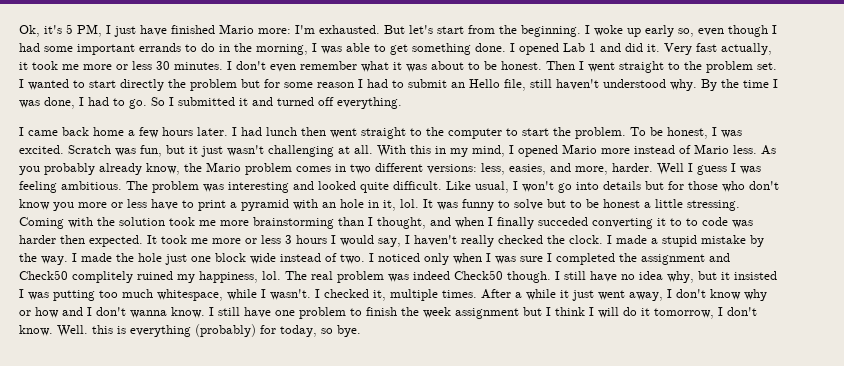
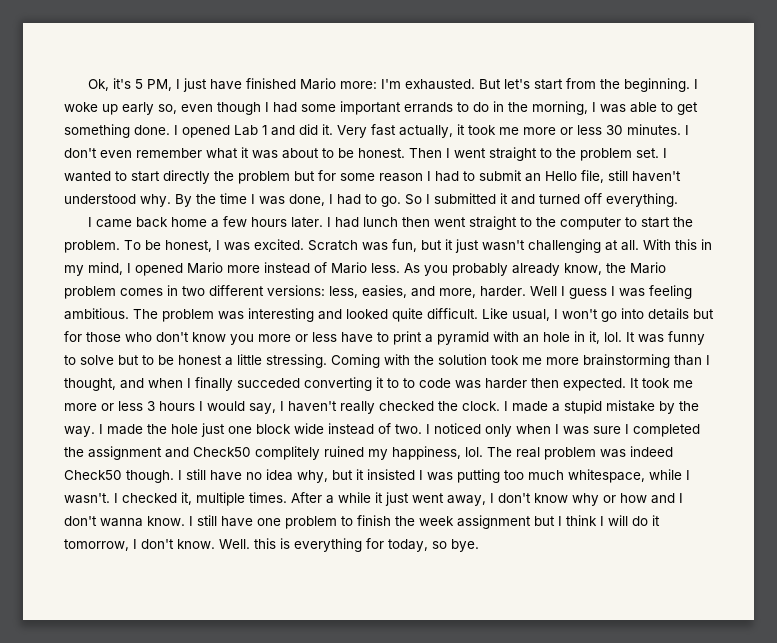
[195,324,256,337] (probably) -> (362, 545) none

